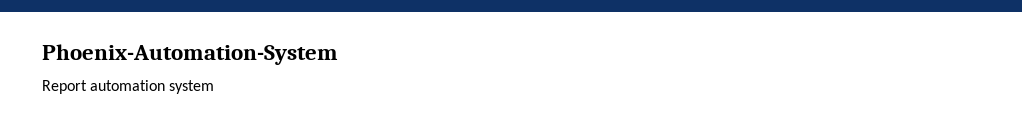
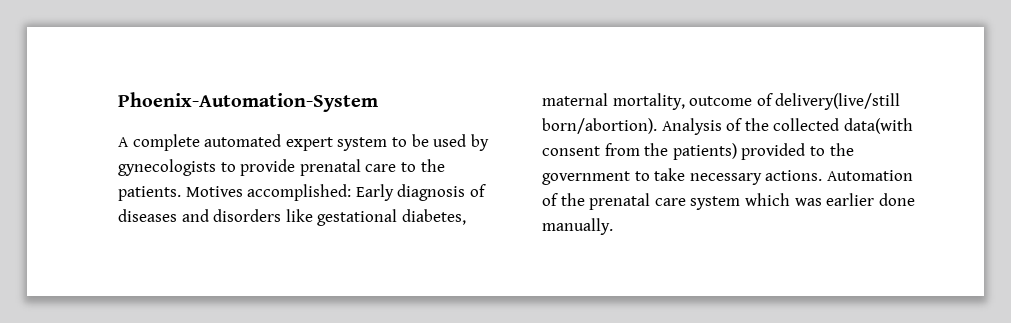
[42,80,215,94] Report automation system -> [118,134,489,151] [118,159,445,176] [118,184,486,201] [118,209,466,226] [542,93,901,110] [542,118,913,135] [542,143,854,160] [542,168,913,185] [542,193,915,210] [542,218,613,235] A complete automated expert system to be used by gynecologists to provide prenatal care to the patients. Motives accomplished: Early diagnosis of diseases and disorders like gestational diabetes, maternal mortality, outcome of delivery(live/still born/abortion). Analysis of the collected data(with consent from the patients) provided to the government to take necessary actions. Automation of the prenatal care system which was earlier done manually.

